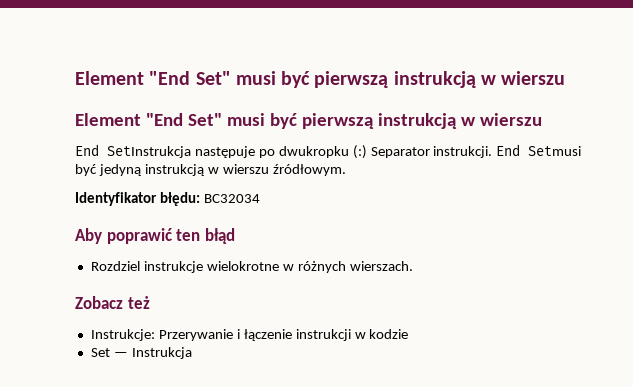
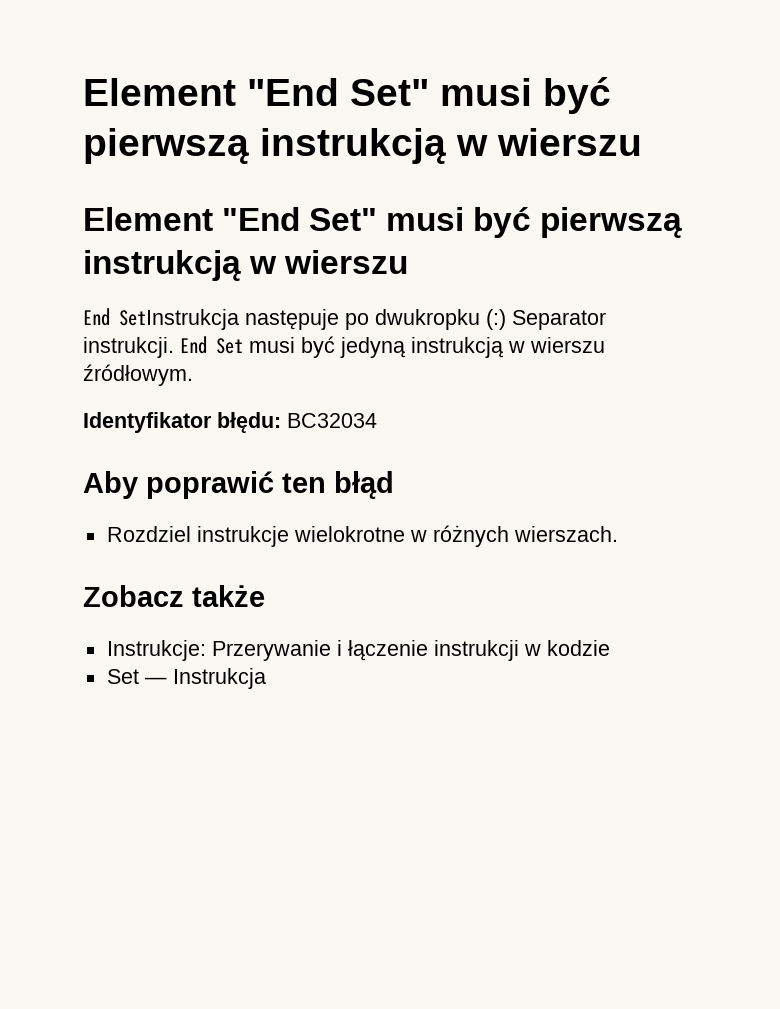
[528,146,582,156] Setmusi -> [216,337,295,354] Set musi
[127,296,150,309] też -> [192,585,265,607] także

